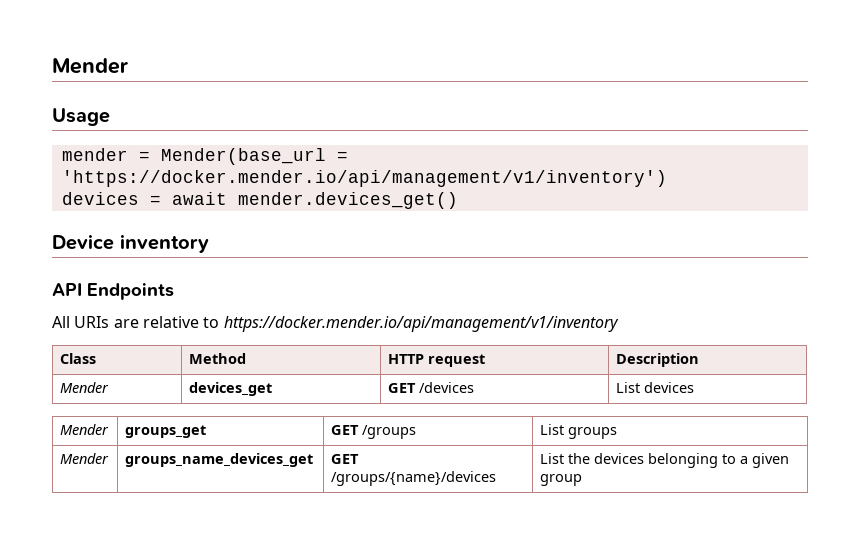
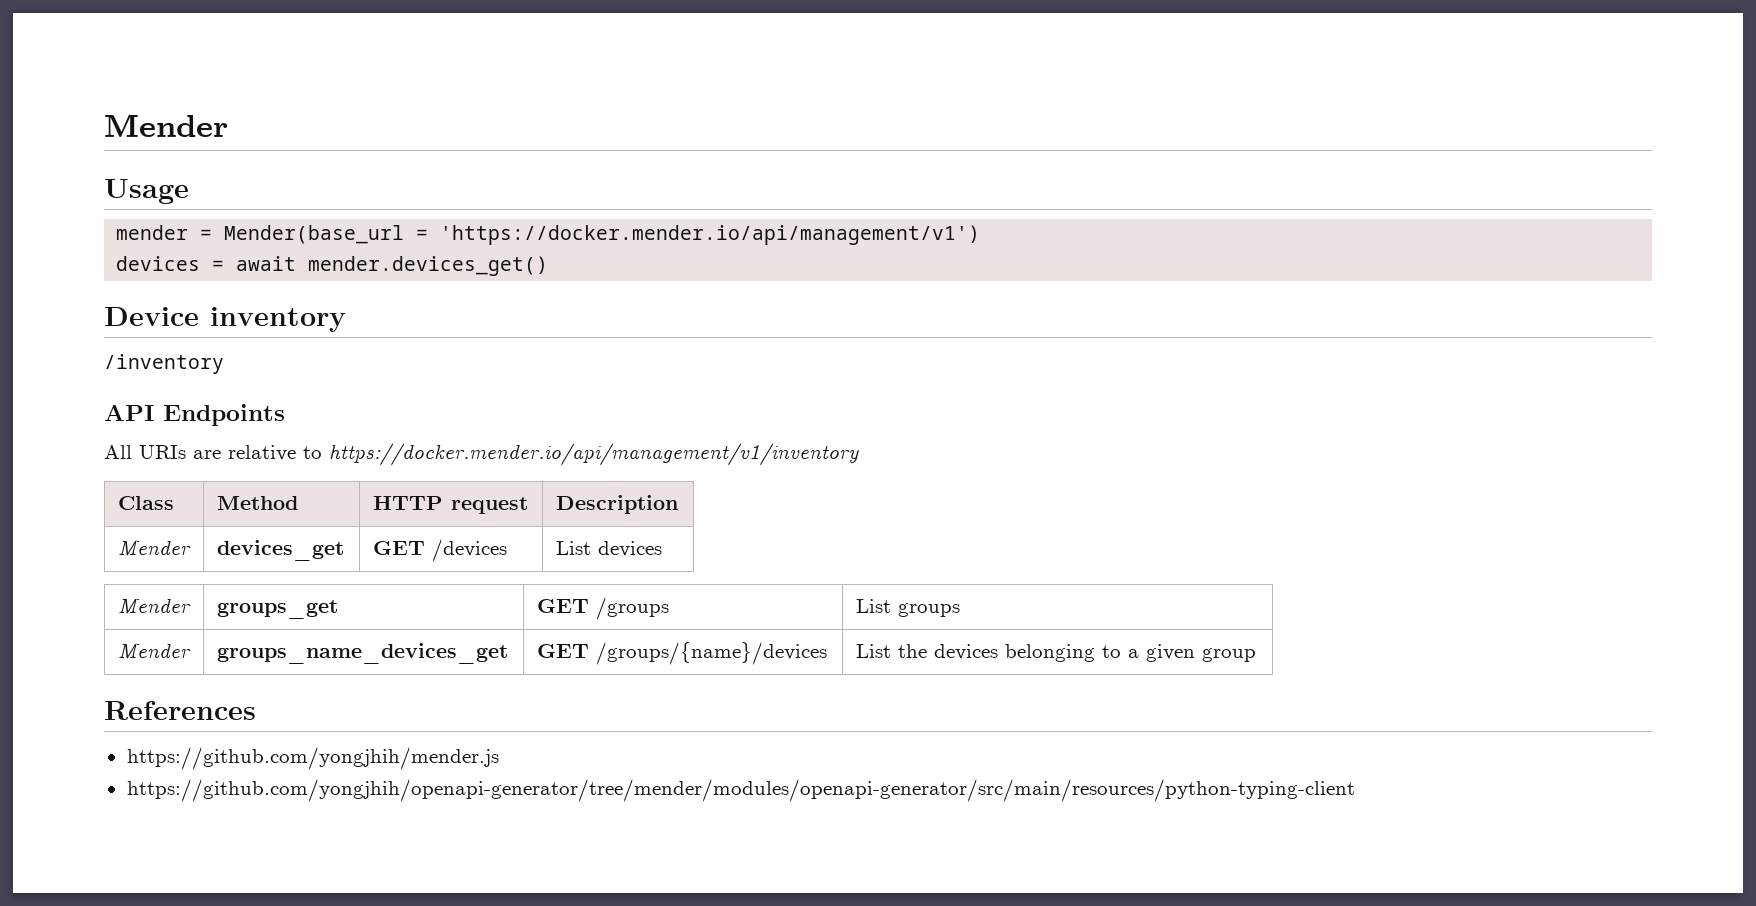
[61,170,667,187] 'https://docker.mender.io/api/management/v1/inventory') -> [440,225,981,245] 'https://docker.mender.io/api/management/v1')
(209, 243) none -> [104,354,224,374] // /inventory
(583, 480) none -> [104,701,256,720] [126,747,499,770] [126,779,1355,802] // References // https://github.com/yongjhih/mender.js // https://github.com/yongjhih/openapi-generator/tree/mender/modules/openapi-generator/src/main/resources/python-typing-client

